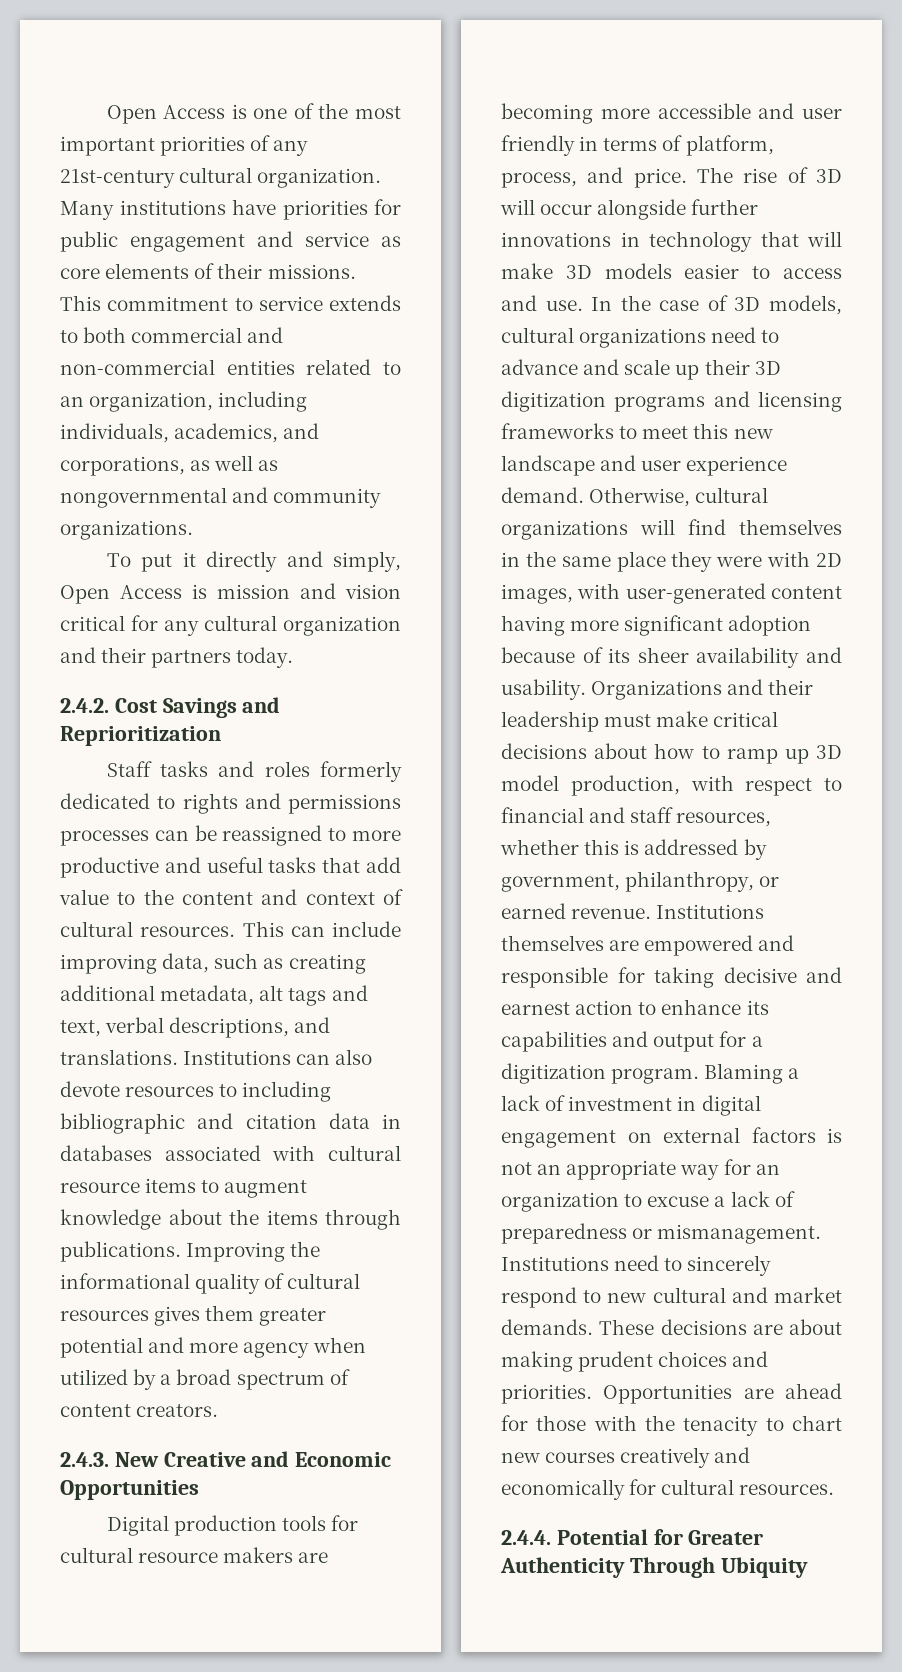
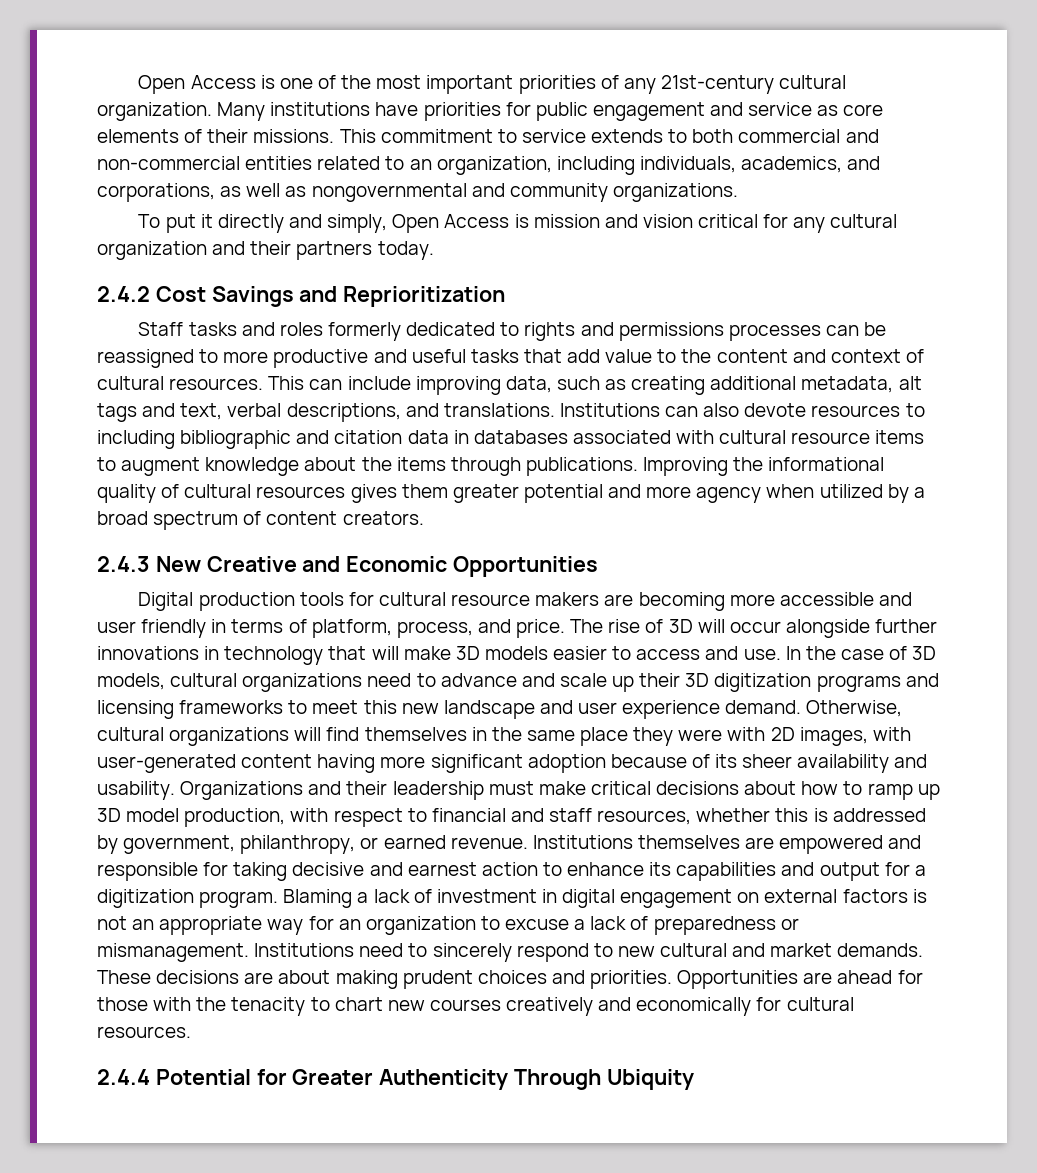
[60,698,109,713] 2.4.2. -> [97,286,150,302] 2.4.2
[60,1452,109,1467] 2.4.3. -> [97,556,150,572] 2.4.3
[501,1530,551,1545] 2.4.4. -> [97,1069,150,1085] 2.4.4

